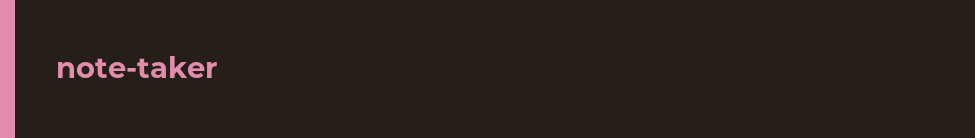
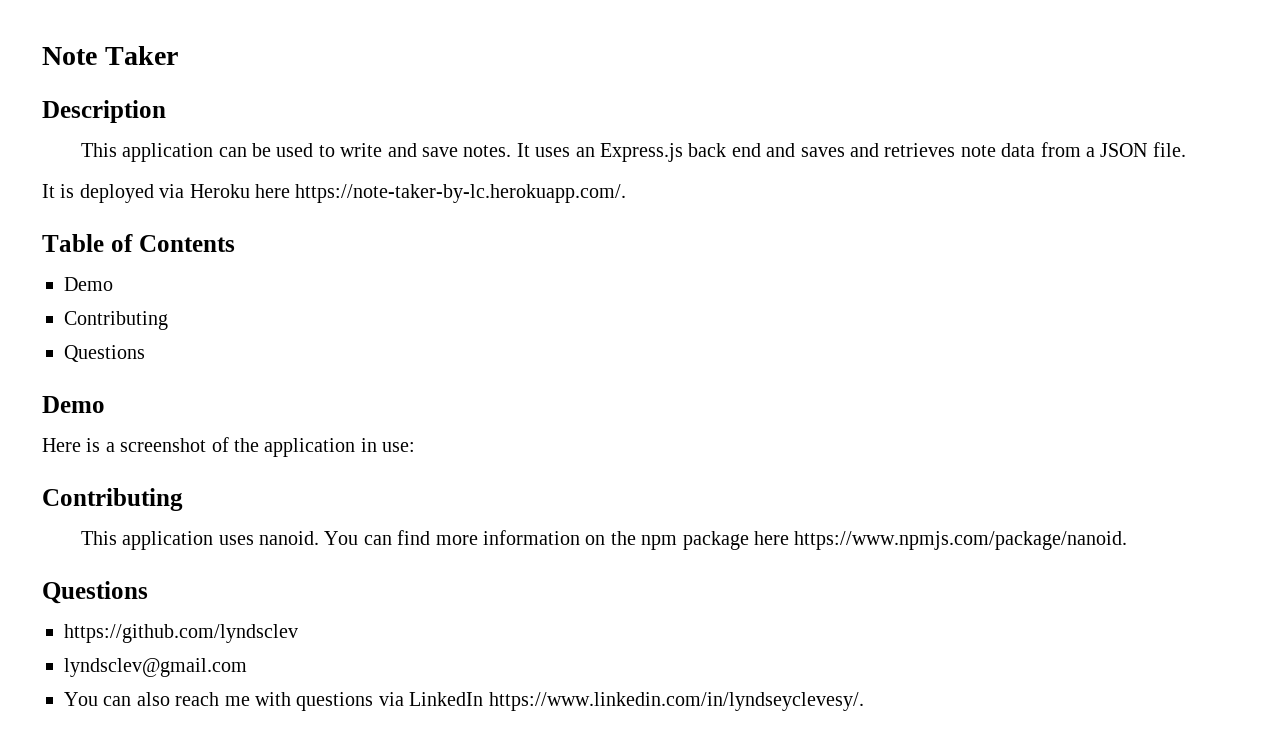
[56,56,218,78] note-taker -> [42,46,178,65] [42,100,166,123] [80,142,1186,162] [42,184,627,203] [42,234,235,252] [64,277,113,291] [64,311,168,330] [64,345,145,362] [42,396,105,413] [42,437,416,457] [42,488,183,511] [80,530,1128,550] [42,581,148,604] [64,624,298,643] [64,658,247,677] [64,692,864,711] Note Taker // Description // This application can be used to write and save notes. It uses an Express.js back end and saves and retrieves note data from a JSON file. // It is deployed via Heroku here https://note-taker-by-lc.herokuapp.com/. // Table of Contents // Demo // Contributing // Questions // Demo // Here is a screenshot of the application in use: // Contributing // This application uses nanoid. You can find more information on the npm package here https://www.npmjs.com/package/nanoid. // Questions // https://github.com/lyndsclev // lyndsclev@gmail.com // You can also reach me with questions via LinkedIn https://www.linkedin.com/in/lyndseyclevesy/.

